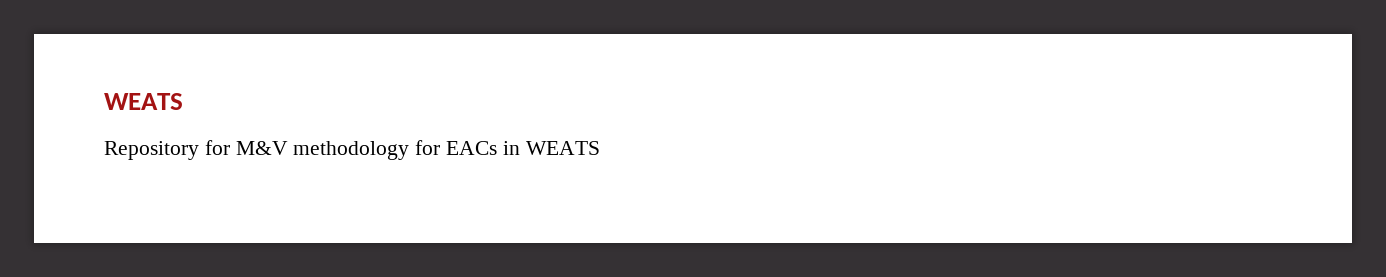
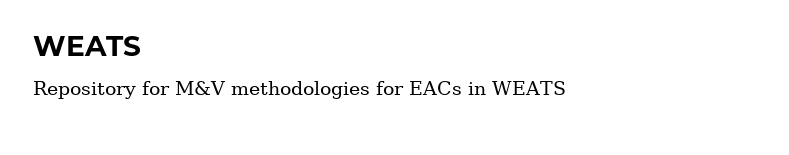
[293,141,410,160] methodology -> [231,81,370,99] methodologies

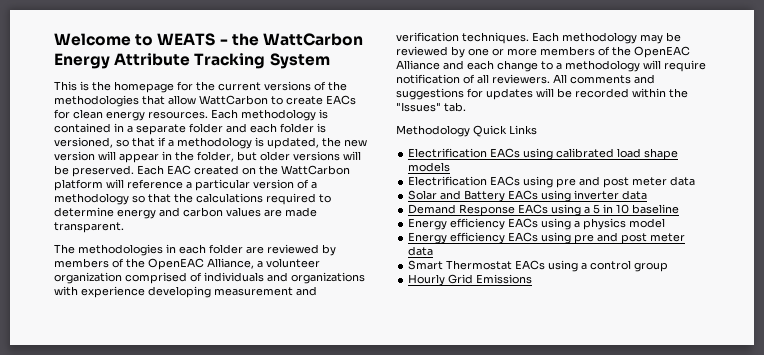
[33,36,141,56] [33,81,566,99] WEATS // Repository for M&V methodologies for EACs in WEATS -> [54,33,363,46] [54,53,330,69] [54,81,347,93] [54,95,356,107] [54,109,328,121] [54,123,326,135] [54,137,367,149] [54,151,361,163] [54,165,350,177] [54,179,317,191] [54,193,331,205] [54,207,317,219] [54,222,124,233] [54,244,336,256] [54,258,320,270] [54,272,365,284] [54,286,317,298] [396,32,681,44] [396,46,690,58] [396,60,706,72] [396,74,655,84] [396,88,688,100] [396,102,466,112] [396,125,537,137] [408,148,679,160] [408,162,451,172] [408,176,696,188] [408,190,648,202] [408,204,680,216] [408,218,666,230] [408,232,686,244] [408,246,434,256] [408,260,669,272] [408,274,533,286] Welcome to WEATS - the WattCarbon Energy Attribute Tracking System // This is the homepage for the current versions of the methodologies that allow WattCarbon to create EACs for clean energy resources. Each methodology is contained in a separate folder and each folder is versioned, so that if a methodology is updated, the new version will appear in the folder, but older versions will be preserved. Each EAC created on the WattCarbon platform will reference a particular version of a methodology so that the calculations required to determine energy and carbon values are made transparent. // The methodologies in each folder are reviewed by members of the OpenEAC Alliance, a volunteer organization comprised of individuals and organizations with experience developing measurement and verification techniques. Each methodology may be reviewed by one or more members of the OpenEAC Alliance and each change to a methodology will require notification of all reviewers. All comments and suggestions for updates will be recorded within the "Issues" tab. // Methodology Quick Links // Electrification EACs using calibrated load shape models // Electrification EACs using pre and post meter data // Solar and Battery EACs using inverter data // Demand Response EACs using a 5 in 10 baseline // Energy efficiency EACs using a physics model // Energy efficiency EACs using pre and post meter data // Smart Thermostat EACs using a control group // Hourly Grid Emissions

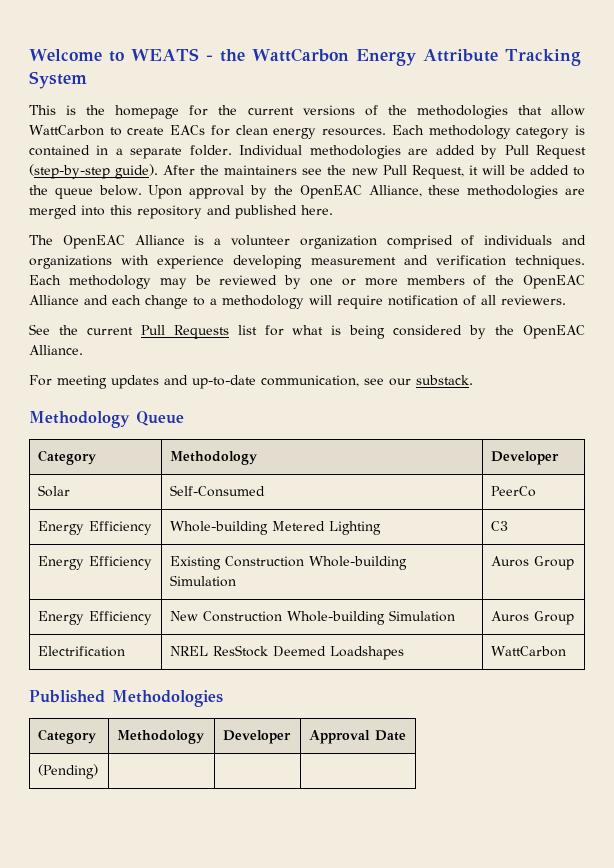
(316, 115) none -> [516,127,570,139] category
[189,123,326,133] [54,137,367,149] [54,151,361,163] [54,165,350,177] [54,179,317,191] [54,193,331,205] [54,207,317,219] [54,222,124,233] [54,244,336,256] [54,258,254,270] folder and each folder is versioned, so that if a methodology is updated, the new version will appear in the folder, but older versions will be preserved. Each EAC created on the WattCarbon platform will reference a particular version of a methodology so that the calculations required to determine energy and carbon values are made transparent. // The methodologies in each folder are reviewed by members of the OpenEAC Alliance, -> [189,145,586,159] [29,164,585,179] [29,185,585,199] [29,205,333,219] [29,235,205,249] folder. Individual methodologies are added by Pull Request (step-by-step guide). After the maintainers see the new Pull Request, it will be added to the queue below. Upon approval by the OpenEAC Alliance, these methodologies are merged into this repository and published here. // The OpenEAC Alliance is
[553,74,655,84] [396,88,688,100] [396,102,466,112] [396,125,537,137] [408,148,679,160] [408,162,451,172] [408,176,696,188] [408,190,648,202] [408,204,680,216] [408,218,666,230] [408,232,686,244] [408,246,434,256] [408,260,669,272] [408,274,533,286] All comments and suggestions for updates will be recorded within the "Issues" tab. // Methodology Quick Links // Electrification EACs using calibrated load shape models // Electrification EACs using pre and post meter data // Solar and Battery EACs using inverter data // Demand Response EACs using a 5 in 10 baseline // Energy efficiency EACs using a physics model // Energy efficiency EACs using pre and post meter data // Smart Thermostat EACs using a control group // Hourly Grid Emissions -> [29,324,585,339] [29,345,83,355] [29,375,473,389] [29,411,184,428] [38,450,97,465] [170,451,258,465] [491,451,560,465] [38,485,71,497] [170,485,266,497] [491,486,537,497] [38,521,153,535] [170,521,382,535] [491,521,509,531] [38,556,153,570] [170,556,408,570] [170,575,237,587] [491,556,575,570] [38,611,153,625] [170,610,456,625] [491,611,575,625] [38,646,126,657] [170,645,405,660] [491,646,567,657] [29,690,223,707] [38,729,97,744] [117,730,205,744] [223,730,292,744] [309,730,407,744] [38,764,99,779] // See the current Pull Requests list for what is being considered by the OpenEAC Alliance. // For meeting updates and up-to-date communication, see our substack. // Methodology Queue // Category | Methodology | Developer // Solar | Self-Consumed | PeerCo // Energy Efficiency | Whole-building Metered Lighting | C3 // Energy Efficiency | Existing Construction Whole-building Simulation | Auros Group // Energy Efficiency | New Construction Whole-building Simulation | Auros Group // Electrification | NREL ResStock Deemed Loadshapes | WattCarbon // Published Methodologies // Category | Methodology | Developer | Approval Date // (Pending) | | |

